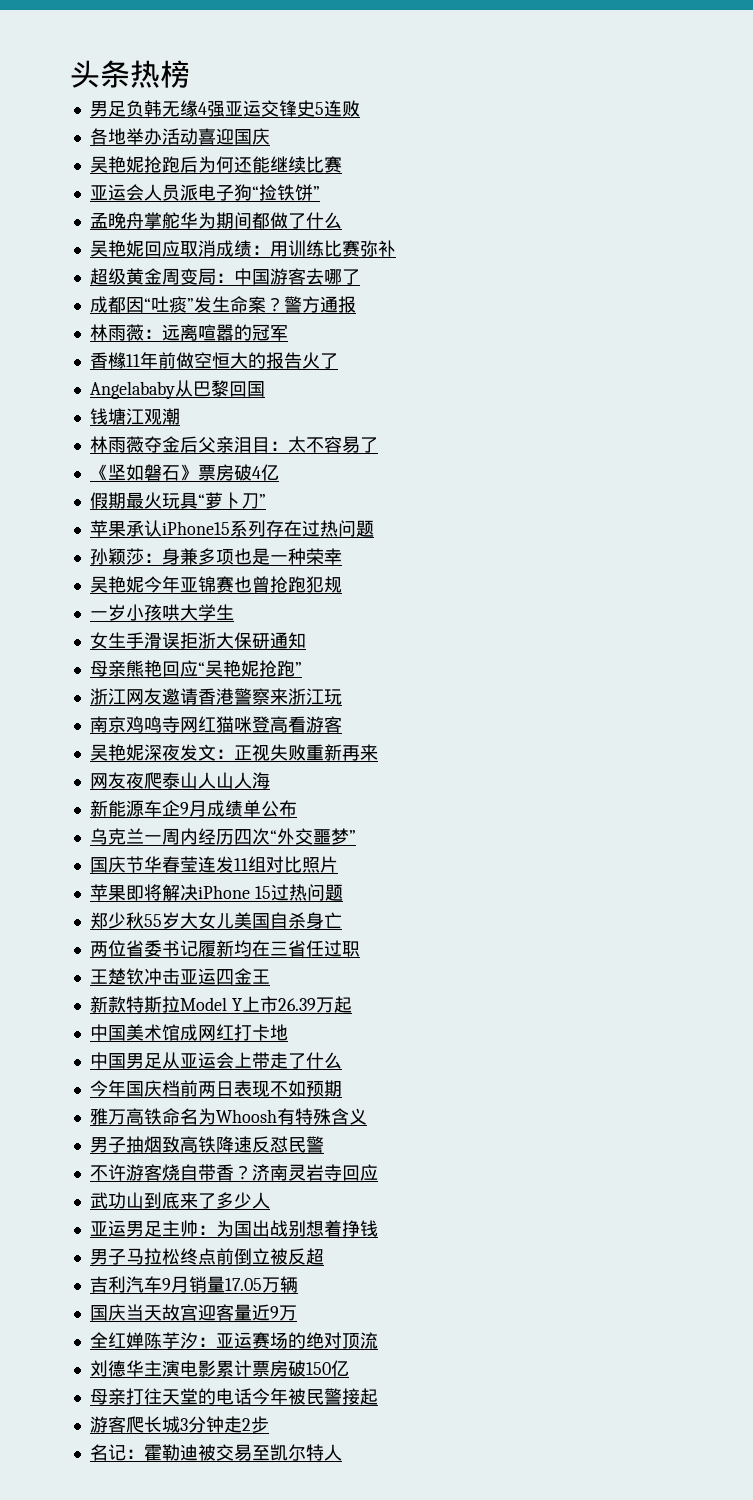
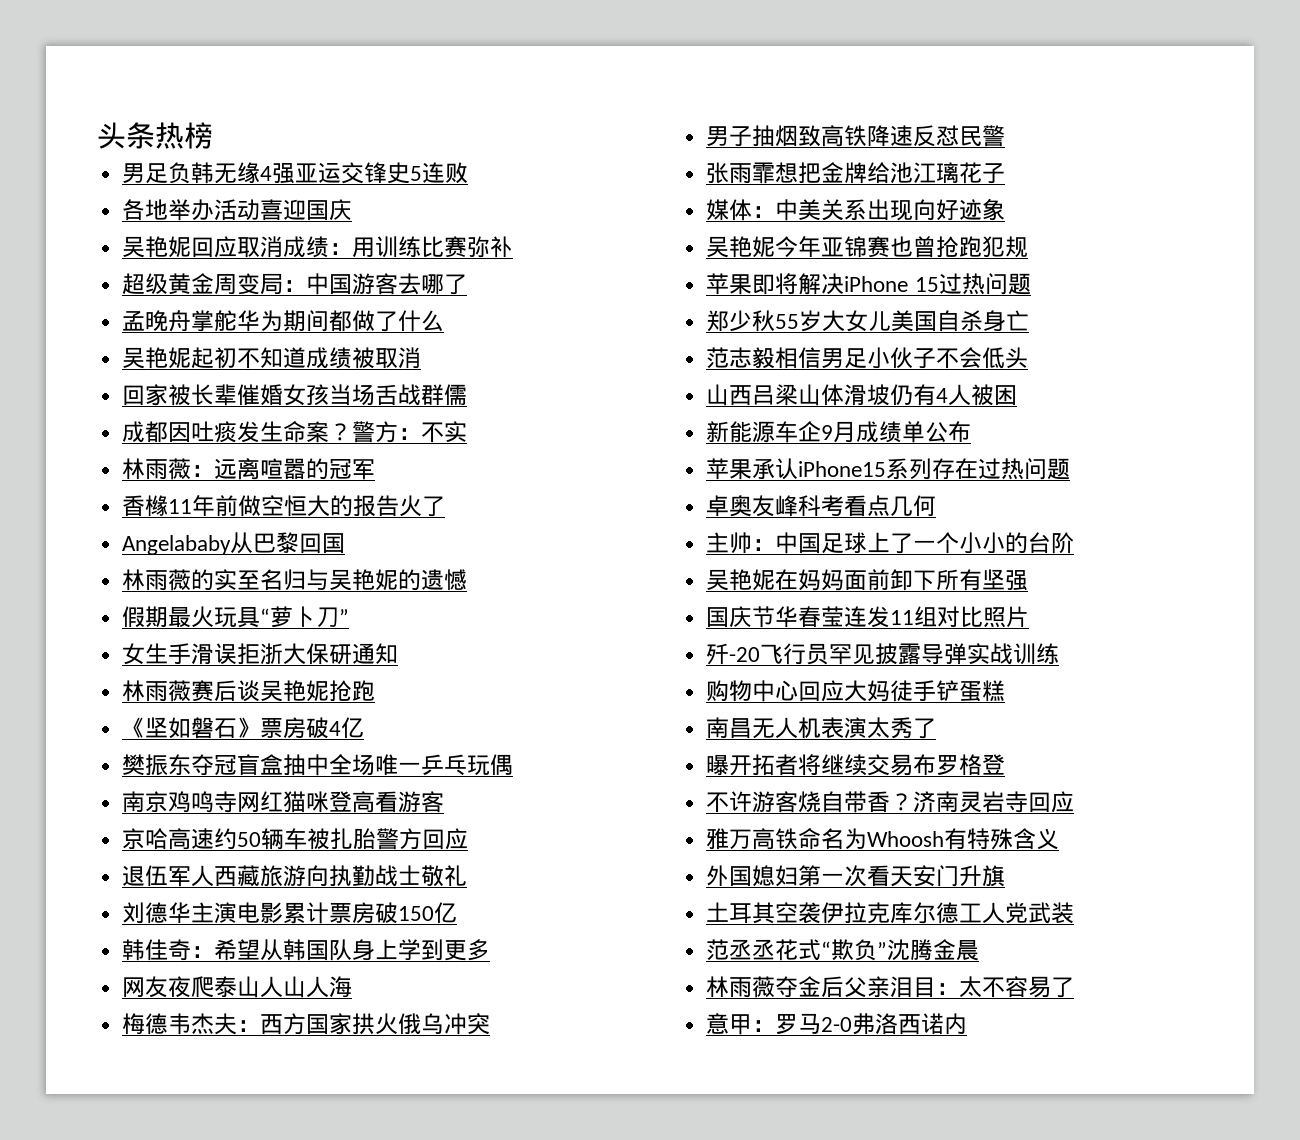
[89,156,342,173] [89,184,320,201] [89,212,342,229] // 吴艳妮抢跑后为何还能继续比赛 // 亚运会人员派电子狗“捡铁饼” // 孟晚舟掌舵华为期间都做了什么 -> (353, 210) none
(360, 277) none -> [122,310,445,332] [122,347,422,369] [122,384,468,406] // 孟晚舟掌舵华为期间都做了什么 // 吴艳妮起初不知道成绩被取消 // 回家被长辈催婚女孩当场舌战群儒
[143,296,194,313] “吐痰” -> [191,421,238,443] 吐痰
[319,296,356,313] 通报 -> [398,421,468,443] ：不实
[89,408,180,425] [89,436,378,453] [89,464,279,481] // 钱塘江观潮 // 林雨薇夺金后父亲泪目：太不容易了 // 《坚如磐石》票房破4亿 -> [122,569,468,591] // 林雨薇的实至名归与吴艳妮的遗憾
[89,520,374,537] [89,548,342,565] [89,576,342,593] [89,604,234,621] // 苹果承认iPhone15系列存在过热问题 // 孙颖莎：身兼多项也是一种荣幸 // 吴艳妮今年亚锦赛也曾抢跑犯规 // 一岁小孩哄大学生 -> (350, 617) none
[89,660,302,677] [89,688,342,705] 母亲熊艳回应“吴艳妮抢跑” // 浙江网友邀请香港警察来浙江玩 -> [122,680,376,702] [122,717,365,739] [122,754,514,776] 林雨薇赛后谈吴艳妮抢跑 // 《坚如磐石》票房破4亿 // 樊振东夺冠盲盒抽中全场唯一乒乓玩偶
[89,744,378,761] 吴艳妮深夜发文：正视失败重新再来 -> [122,828,469,850] [122,865,468,887] [122,902,458,924] [122,939,491,961] 京哈高速约50辆车被扎胎警方回应 // 退伍军人西藏旅游向执勤战士敬礼 // 刘德华主演电影累计票房破150亿 // 韩佳奇：希望从韩国队身上学到更多
[89,800,297,817] [89,828,356,845] [89,856,338,873] 新能源车企9月成绩单公布 // 乌克兰一周内经历四次“外交噩梦” // 国庆节华春莹连发11组对比照片 -> [122,1013,491,1035] [706,125,1006,147] [706,162,1006,184] [706,198,1006,221] [706,236,1029,258] 梅德韦杰夫：西方国家拱火俄乌冲突 // 男子抽烟致高铁降速反怼民警 // 张雨霏想把金牌给池江璃花子 // 媒体：中美关系出现向好迹象 // 吴艳妮今年亚锦赛也曾抢跑犯规
[89,940,360,957] [89,968,270,985] [89,996,352,1013] [89,1024,288,1041] [89,1052,342,1069] [89,1080,342,1097] [89,1108,367,1125] [89,1136,324,1153] 两位省委书记履新均在三省任过职 // 王楚钦冲击亚运四金王 // 新款特斯拉Model Y上市26.39万起 // 中国美术馆成网红打卡地 // 中国男足从亚运会上带走了什么 // 今年国庆档前两日表现不如预期 // 雅万高铁命名为Whoosh有特殊含义 // 男子抽烟致高铁降速反怼民警 -> [706,347,1029,369] [706,384,1018,406] [706,421,972,443] [706,458,1071,480] [706,495,937,517] [706,532,1075,554] [706,569,1029,591] [706,606,1030,628] [706,643,1060,665] [706,680,1006,702] [706,717,937,739] [706,754,1006,776] 范志毅相信男足小伙子不会低头 // 山西吕梁山体滑坡仍有4人被困 // 新能源车企9月成绩单公布 // 苹果承认iPhone15系列存在过热问题 // 卓奥友峰科考看点几何 // 主帅：中国足球上了一个小小的台阶 // 吴艳妮在妈妈面前卸下所有坚强 // 国庆节华春莹连发11组对比照片 // 歼-20飞行员罕见披露导弹实战训练 // 购物中心回应大妈徒手铲蛋糕 // 南昌无人机表演太秀了 // 曝开拓者将继续交易布罗格登
[89,1192,270,1209] [89,1220,378,1237] [89,1248,324,1265] [89,1276,298,1293] [89,1304,297,1321] [89,1332,378,1349] [89,1360,349,1377] [89,1388,378,1405] [89,1416,269,1433] [89,1444,342,1461] 武功山到底来了多少人 // 亚运男足主帅：为国出战别想着挣钱 // 男子马拉松终点前倒立被反超 // 吉利汽车9月销量17.05万辆 // 国庆当天故宫迎客量近9万 // 全红婵陈芋汐：亚运赛场的绝对顶流 // 刘德华主演电影累计票房破150亿 // 母亲打往天堂的电话今年被民警接起 // 游客爬长城3分钟走2步 // 名记：霍勒迪被交易至凯尔特人 -> [706,828,1060,850] [706,865,1006,887] [706,902,1075,924] [706,939,980,961] [706,976,1075,998] [706,1013,968,1035] 雅万高铁命名为Whoosh有特殊含义 // 外国媳妇第一次看天安门升旗 // 土耳其空袭伊拉克库尔德工人党武装 // 范丞丞花式“欺负”沈腾金晨 // 林雨薇夺金后父亲泪目：太不容易了 // 意甲：罗马2-0弗洛西诺内

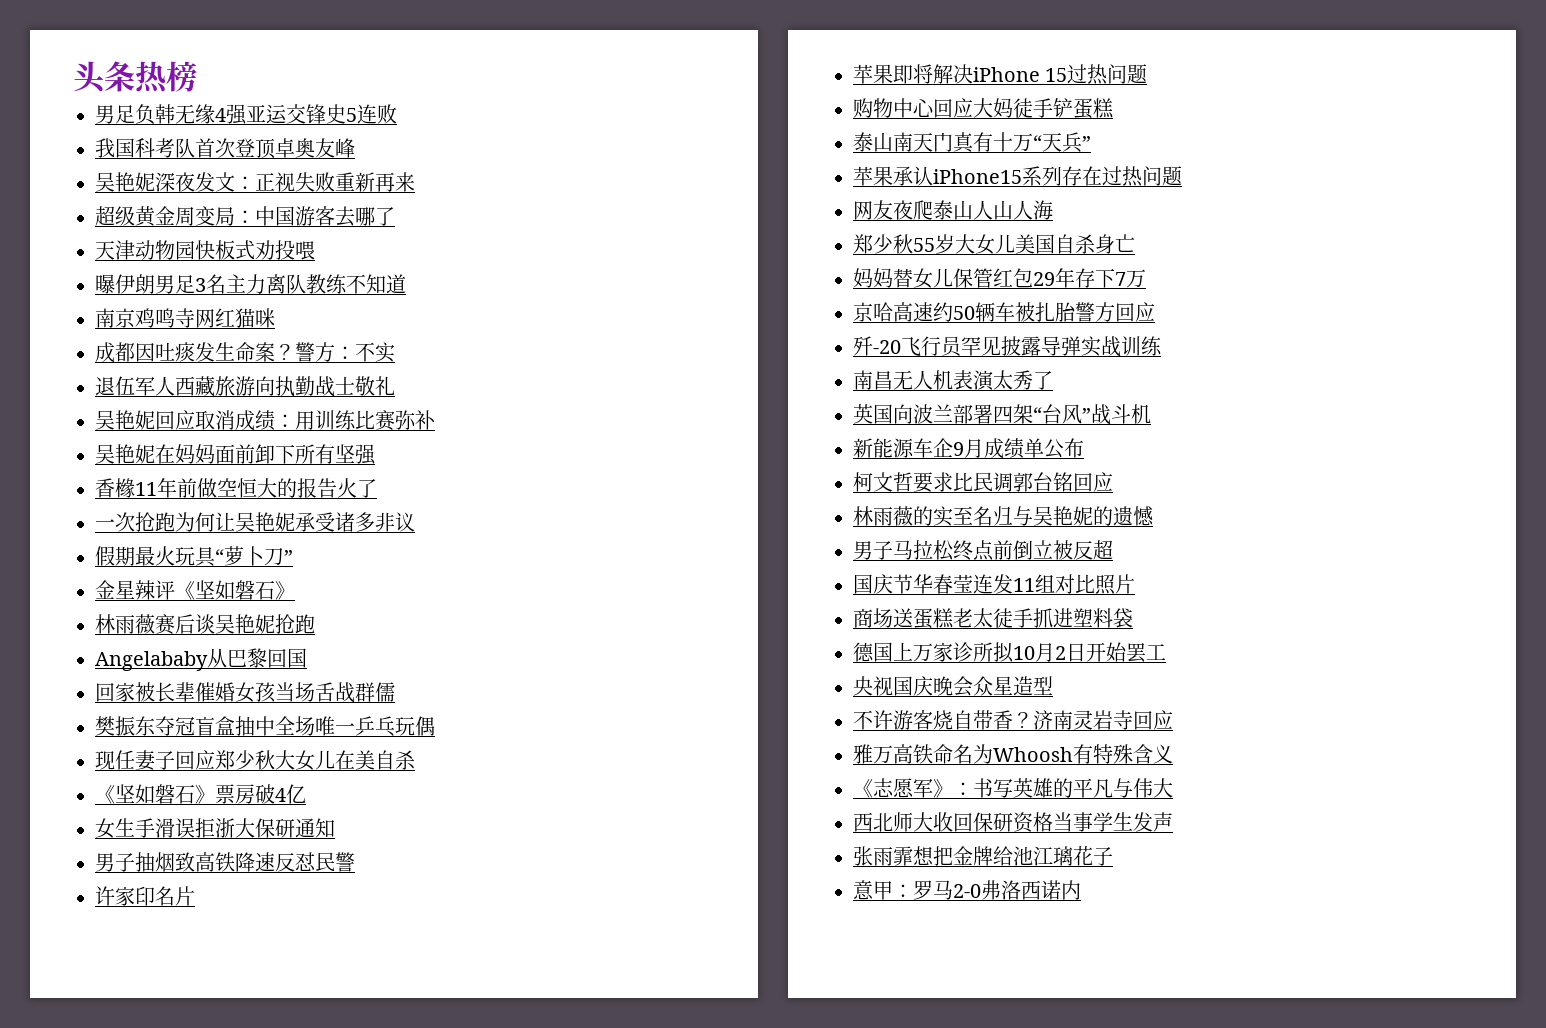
[122,199,353,221] 各地举办活动喜迎国庆 -> [95,138,355,159] [95,172,415,192] [95,206,395,227] [95,240,315,260] [95,274,406,294] [95,308,275,328] [95,342,395,363] [95,376,395,397] 我国科考队首次登顶卓奥友峰 // 吴艳妮深夜发文：正视失败重新再来 // 超级黄金周变局：中国游客去哪了 // 天津动物园快板式劝投喂 // 曝伊朗男足3名主力离队教练不知道 // 南京鸡鸣寺网红猫咪 // 成都因吐痰发生命案？警方：不实 // 退伍军人西藏旅游向执勤战士敬礼
[122,273,468,295] [122,310,445,332] [122,347,422,369] 超级黄金周变局：中国游客去哪了 // 孟晚舟掌舵华为期间都做了什么 // 吴艳妮起初不知道成绩被取消 -> [95,444,376,465] [95,478,377,498] [95,512,415,532] [95,546,293,567] [95,580,295,600] [95,614,315,635] [95,648,307,671] 吴艳妮在妈妈面前卸下所有坚强 // 香橼11年前做空恒大的报告火了 // 一次抢跑为何让吴艳妮承受诸多非议 // 假期最火玩具“萝卜刀” // 金星辣评《坚如磐石》 // 林雨薇赛后谈吴艳妮抢跑 // Angelababy从巴黎回国
[122,421,468,443] [122,458,376,480] [122,495,446,517] [122,532,346,555] [122,569,468,591] [122,606,350,628] [122,643,399,665] [122,680,376,702] [122,717,365,739] // 成都因吐痰发生命案？警方：不实 // 林雨薇：远离喧嚣的冠军 // 香橼11年前做空恒大的报告火了 // Angelababy从巴黎回国 // 林雨薇的实至名归与吴艳妮的遗憾 // 假期最火玩具“萝卜刀” // 女生手滑误拒浙大保研通知 // 林雨薇赛后谈吴艳妮抢跑 // 《坚如磐石》票房破4亿 -> (395, 692) none
[122,791,445,813] 南京鸡鸣寺网红猫咪登高看游客 -> [95,750,415,771] [95,784,306,804] [95,818,335,839] [95,852,355,872] [95,886,195,906] [853,64,1148,85] [853,98,1114,119] [853,132,1091,153] [853,166,1182,187] [853,200,1053,220] [853,234,1135,255] [853,268,1146,289] 现任妻子回应郑少秋大女儿在美自杀 // 《坚如磐石》票房破4亿 // 女生手滑误拒浙大保研通知 // 男子抽烟致高铁降速反怼民警 // 许家印名片 // 苹果即将解决iPhone 15过热问题 // 购物中心回应大妈徒手铲蛋糕 // 泰山南天门真有十万“天兵” // 苹果承认iPhone15系列存在过热问题 // 网友夜爬泰山人山人海 // 郑少秋55岁大女儿美国自杀身亡 // 妈妈替女儿保管红包29年存下7万
[122,865,468,887] [122,902,458,924] [122,939,491,961] [122,976,353,998] [122,1013,491,1035] [706,125,1006,147] [706,162,1006,184] [706,198,1006,221] [706,236,1029,258] [706,273,1031,295] [706,310,1030,332] [706,347,1029,369] [706,384,1018,406] 退伍军人西藏旅游向执勤战士敬礼 // 刘德华主演电影累计票房破150亿 // 韩佳奇：希望从韩国队身上学到更多 // 网友夜爬泰山人山人海 // 梅德韦杰夫：西方国家拱火俄乌冲突 // 男子抽烟致高铁降速反怼民警 // 张雨霏想把金牌给池江璃花子 // 媒体：中美关系出现向好迹象 // 吴艳妮今年亚锦赛也曾抢跑犯规 // 苹果即将解决iPhone 15过热问题 // 郑少秋55岁大女儿美国自杀身亡 // 范志毅相信男足小伙子不会低头 // 山西吕梁山体滑坡仍有4人被困 -> [853,336,1162,357] [853,370,1053,391] [853,404,1151,425] 歼-20飞行员罕见披露导弹实战训练 // 南昌无人机表演太秀了 // 英国向波兰部署四架“台风”战斗机
[706,458,1071,480] [706,495,937,517] [706,532,1075,554] [706,569,1029,591] 苹果承认iPhone15系列存在过热问题 // 卓奥友峰科考看点几何 // 主帅：中国足球上了一个小小的台阶 // 吴艳妮在妈妈面前卸下所有坚强 -> [853,472,1113,493] [853,506,1154,527] [853,540,1113,561] 柯文哲要求比民调郭台铭回应 // 林雨薇的实至名归与吴艳妮的遗憾 // 男子马拉松终点前倒立被反超
[706,643,1060,665] [706,680,1006,702] [706,717,937,739] [706,754,1006,776] 歼-20飞行员罕见披露导弹实战训练 // 购物中心回应大妈徒手铲蛋糕 // 南昌无人机表演太秀了 // 曝开拓者将继续交易布罗格登 -> [853,608,1133,629] [853,642,1166,663] [853,676,1053,697] 商场送蛋糕老太徒手抓进塑料袋 // 德国上万家诊所拟10月2日开始罢工 // 央视国庆晚会众星造型
[706,865,1006,887] [706,902,1075,924] [706,939,980,961] [706,976,1075,998] 外国媳妇第一次看天安门升旗 // 土耳其空袭伊拉克库尔德工人党武装 // 范丞丞花式“欺负”沈腾金晨 // 林雨薇夺金后父亲泪目：太不容易了 -> [853,778,1173,798] [853,812,1173,833] [853,846,1113,866] 《志愿军》：书写英雄的平凡与伟大 // 西北师大收回保研资格当事学生发声 // 张雨霏想把金牌给池江璃花子

